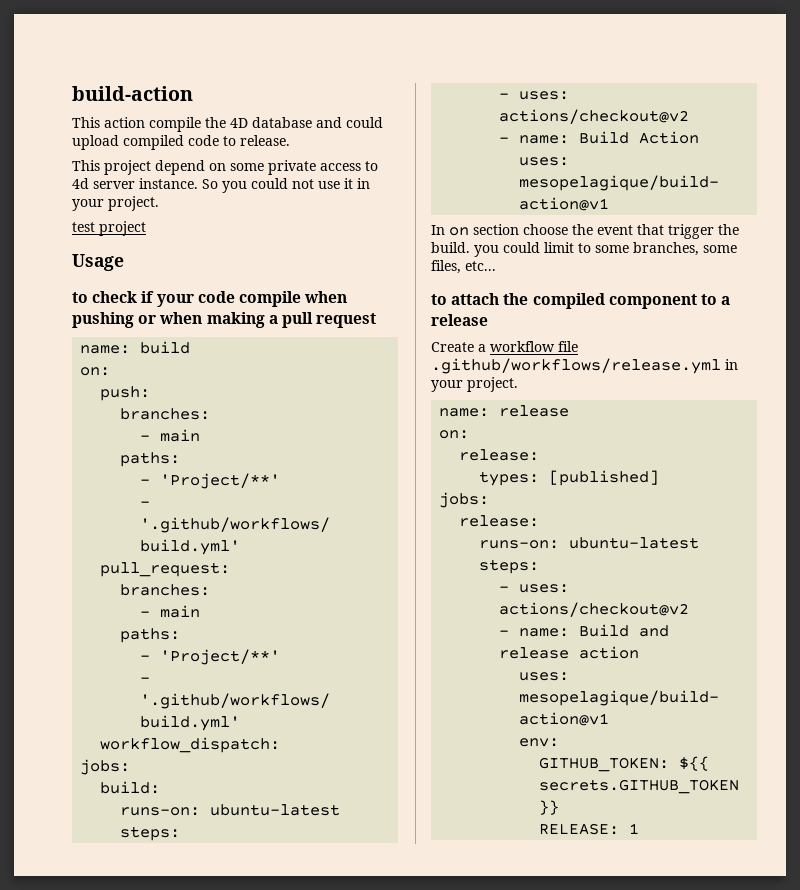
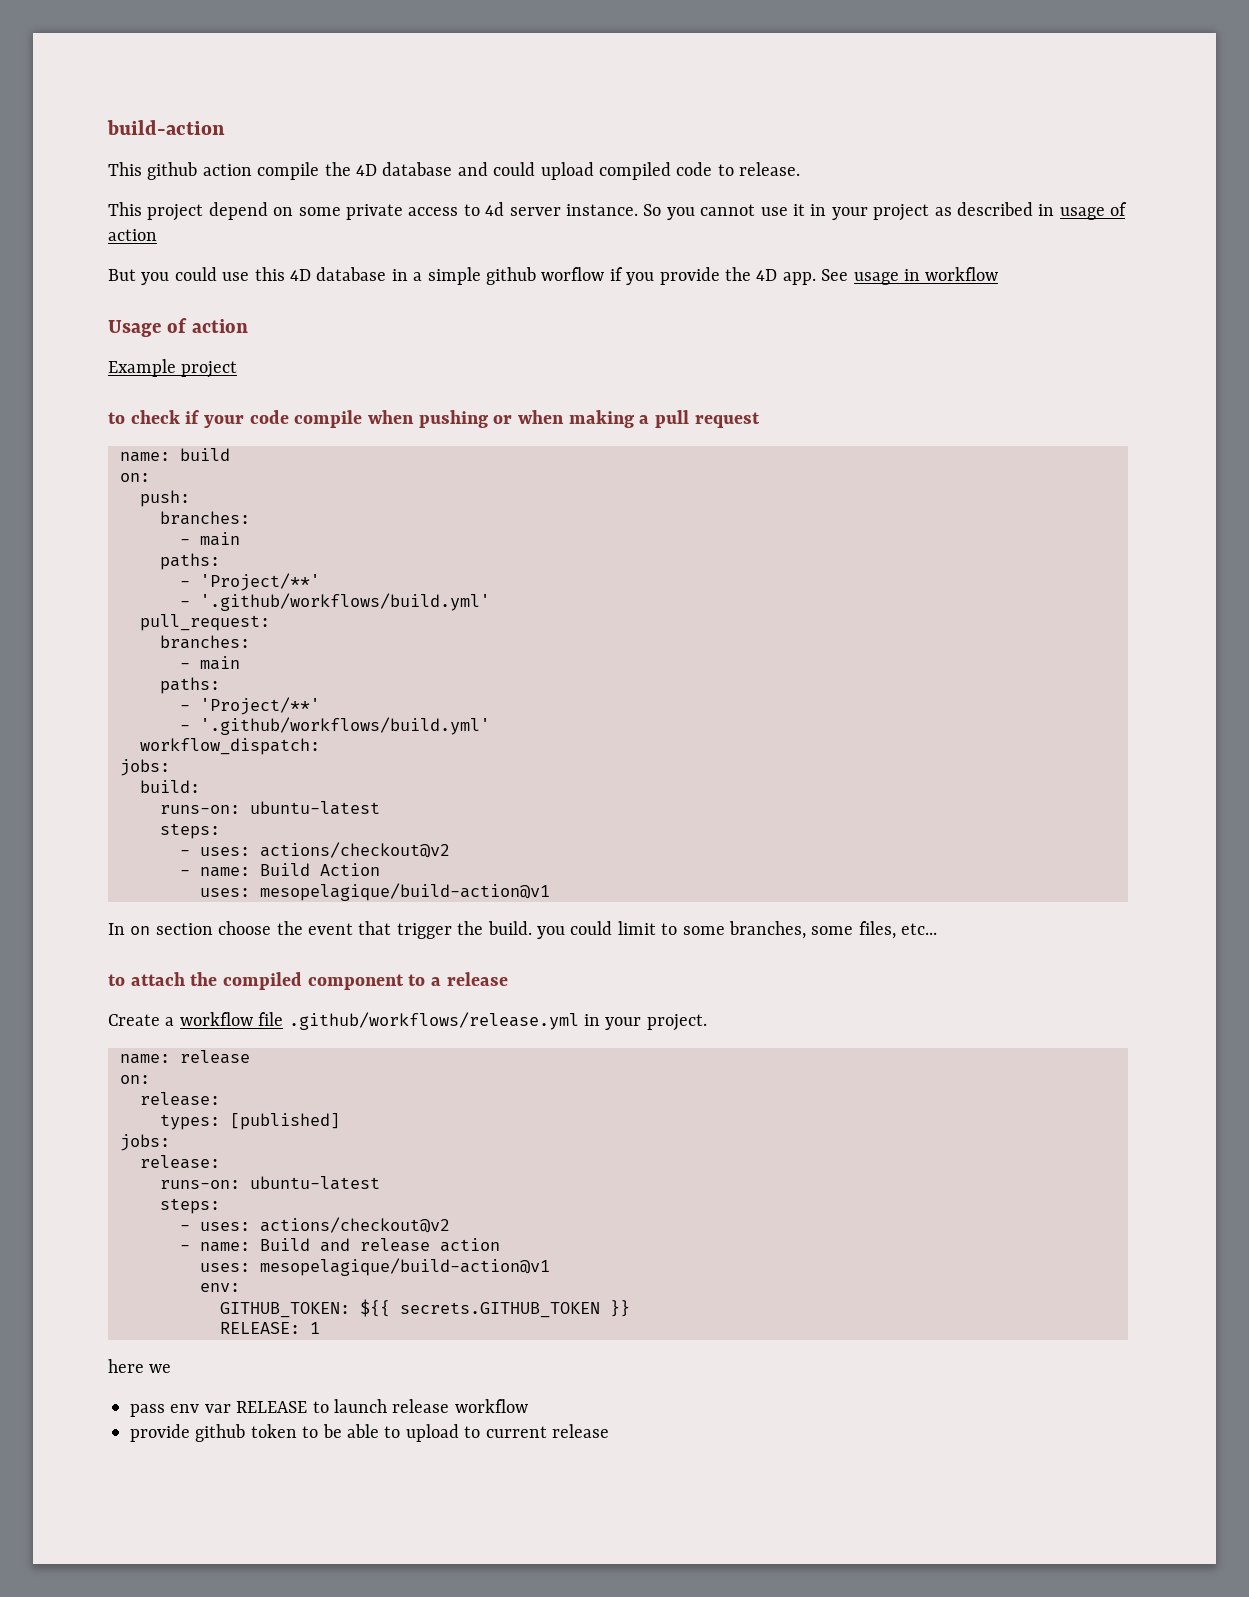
(100, 122) none -> [147,162,198,180] github
[251,178,314,189] could not -> [700,204,756,216] cannot
[108,196,159,211] [72,221,146,236] [72,254,124,271] project. // test project // Usage -> [873,202,1128,221] [108,229,157,241] [108,267,999,285] [108,318,248,337] [108,359,238,378] project as described in usage of action // But you could use this 4D database in a simple github worflow if you provide the 4D app. See usage in workflow // Usage of action // Example project
(640, 828) none -> [108,1359,172,1373] [130,1399,528,1417] [130,1424,609,1442] // here we // pass env var RELEASE to launch release workflow // provide github token to be able to upload to current release

